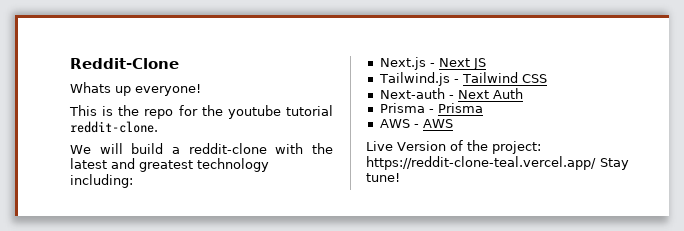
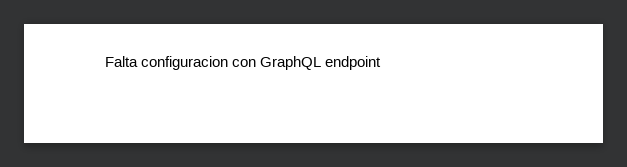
[70,58,179,69] [70,82,201,96] [69,105,333,119] [70,121,158,133] [70,143,333,154] [70,158,269,172] [70,174,133,188] [379,57,486,70] [378,72,547,86] [379,88,523,99] [379,103,483,113] [379,119,453,128] [366,140,541,154] [366,156,629,170] [366,173,400,182] Reddit-Clone // Whats up everyone! // This is the repo for the youtube tutorial reddit-clone. // We will build a reddit-clone with the latest and greatest technology including: // Next.js - Next JS // Tailwind.js - Tailwind CSS // Next-auth - Next Auth // Prisma - Prisma // AWS - AWS // Live Version of the project: https://reddit-clone-teal.vercel.app/ Stay tune! -> [105,56,382,70] Falta configuracion con GraphQL endpoint

